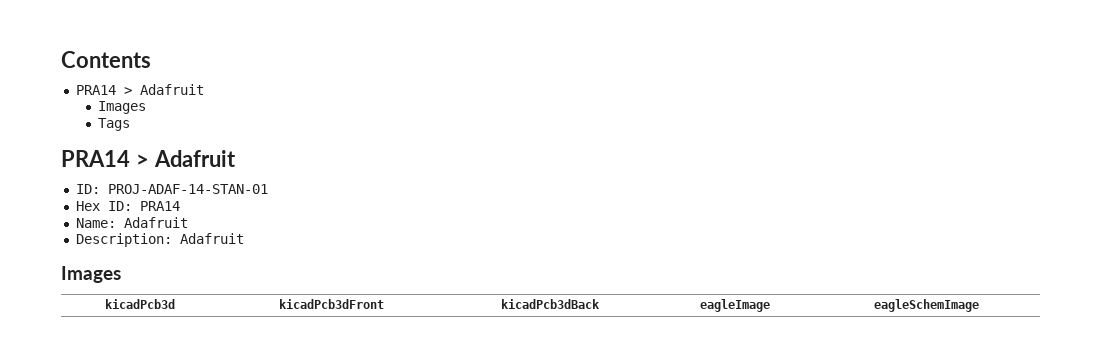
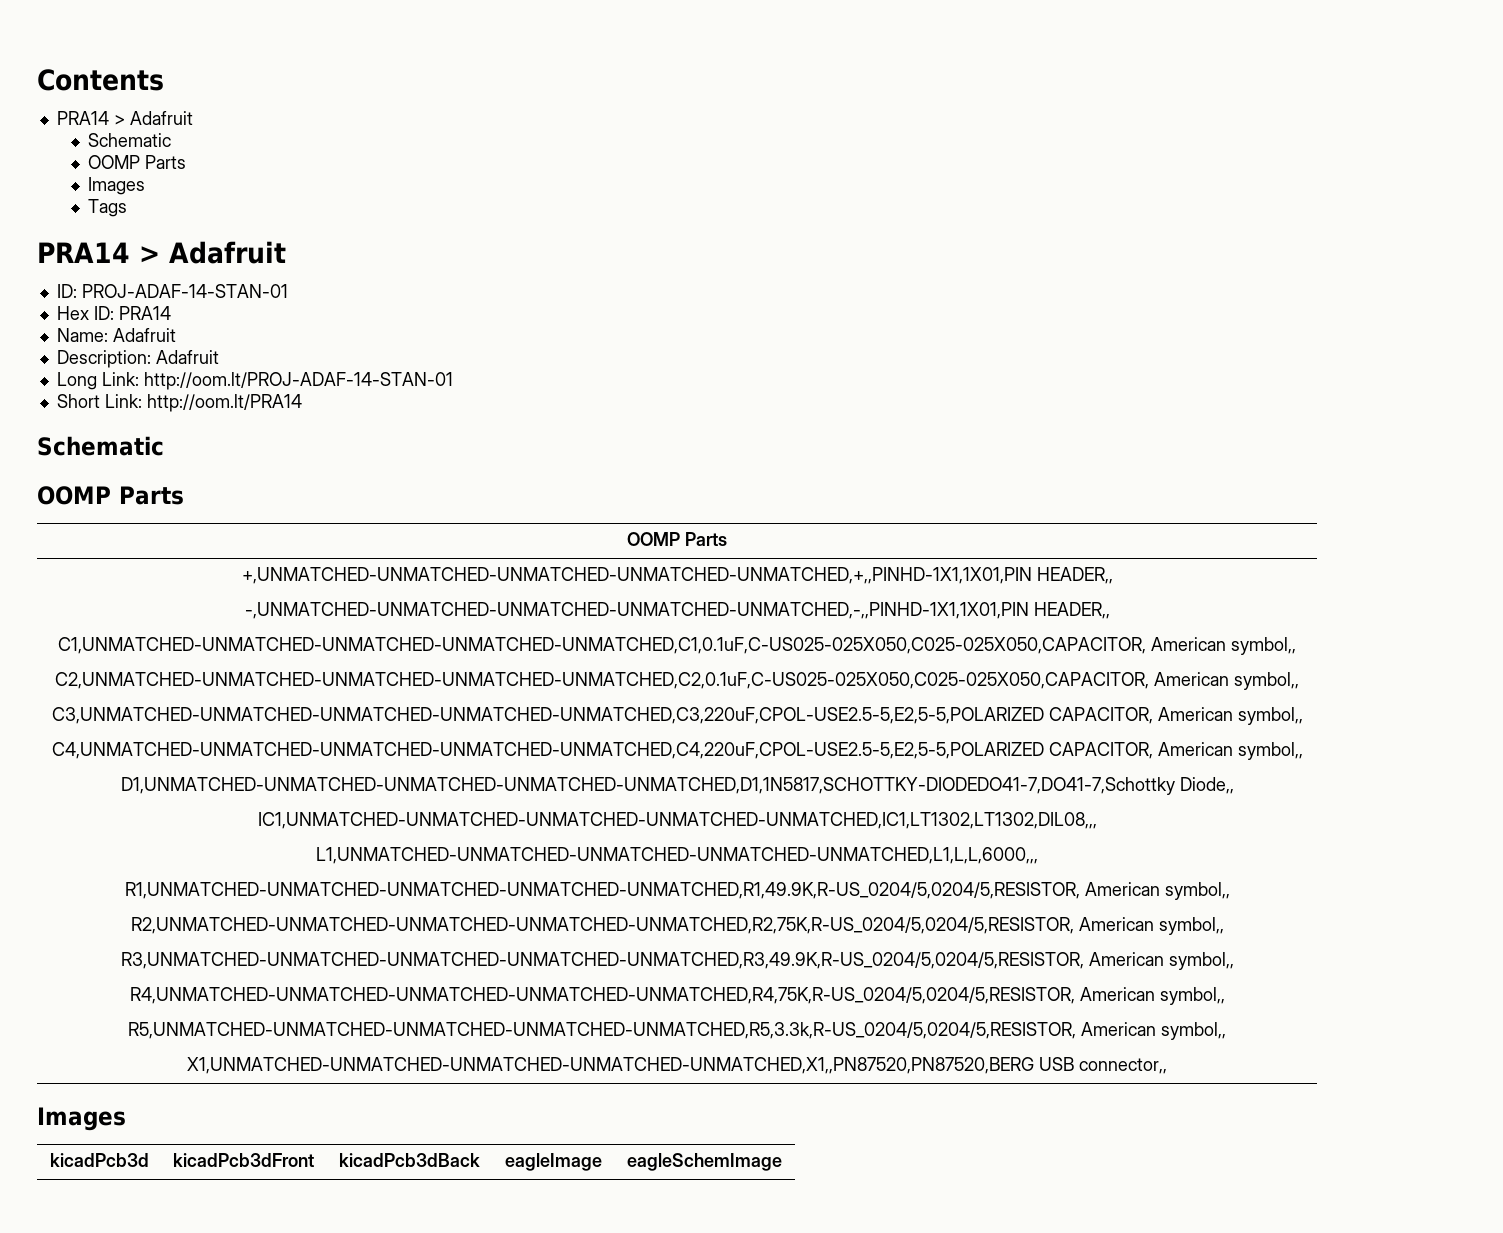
(204, 89) none -> [88,133,172,147] [88,155,187,169] // Schematic // OOMP Parts
(244, 238) none -> [56,372,453,390] [56,394,302,412] [37,436,164,456] [37,486,184,505] [627,532,727,546] [241,567,1113,584] [244,602,1110,619] [58,637,1296,655] [55,672,1299,690] [51,707,1303,725] [51,742,1303,760] [120,777,1234,795] [257,812,1097,829] [316,847,1038,864] [124,882,1230,900] [130,917,1224,935] [120,952,1234,970] [129,987,1225,1005] [128,1022,1226,1040] [187,1057,1167,1074] // Long Link: http://oom.lt/PROJ-ADAF-14-STAN-01 // Short Link: http://oom.lt/PRA14 // Schematic // OOMP Parts // OOMP Parts // +,UNMATCHED-UNMATCHED-UNMATCHED-UNMATCHED-UNMATCHED,+,,PINHD-1X1,1X01,PIN HEADER,, // -,UNMATCHED-UNMATCHED-UNMATCHED-UNMATCHED-UNMATCHED,-,,PINHD-1X1,1X01,PIN HEADER,, // C1,UNMATCHED-UNMATCHED-UNMATCHED-UNMATCHED-UNMATCHED,C1,0.1uF,C-US025-025X050,C025-025X050,CAPACITOR, American symbol,, // C2,UNMATCHED-UNMATCHED-UNMATCHED-UNMATCHED-UNMATCHED,C2,0.1uF,C-US025-025X050,C025-025X050,CAPACITOR, American symbol,, // C3,UNMATCHED-UNMATCHED-UNMATCHED-UNMATCHED-UNMATCHED,C3,220uF,CPOL-USE2.5-5,E2,5-5,POLARIZED CAPACITOR, American symbol,, // C4,UNMATCHED-UNMATCHED-UNMATCHED-UNMATCHED-UNMATCHED,C4,220uF,CPOL-USE2.5-5,E2,5-5,POLARIZED CAPACITOR, American symbol,, // D1,UNMATCHED-UNMATCHED-UNMATCHED-UNMATCHED-UNMATCHED,D1,1N5817,SCHOTTKY-DIODEDO41-7,DO41-7,Schottky Diode,, // IC1,UNMATCHED-UNMATCHED-UNMATCHED-UNMATCHED-UNMATCHED,IC1,LT1302,LT1302,DIL08,,, // L1,UNMATCHED-UNMATCHED-UNMATCHED-UNMATCHED-UNMATCHED,L1,L,L,6000,,, // R1,UNMATCHED-UNMATCHED-UNMATCHED-UNMATCHED-UNMATCHED,R1,49.9K,R-US_0204/5,0204/5,RESISTOR, American symbol,, // R2,UNMATCHED-UNMATCHED-UNMATCHED-UNMATCHED-UNMATCHED,R2,75K,R-US_0204/5,0204/5,RESISTOR, American symbol,, // R3,UNMATCHED-UNMATCHED-UNMATCHED-UNMATCHED-UNMATCHED,R3,49.9K,R-US_0204/5,0204/5,RESISTOR, American symbol,, // R4,UNMATCHED-UNMATCHED-UNMATCHED-UNMATCHED-UNMATCHED,R4,75K,R-US_0204/5,0204/5,RESISTOR, American symbol,, // R5,UNMATCHED-UNMATCHED-UNMATCHED-UNMATCHED-UNMATCHED,R5,3.3k,R-US_0204/5,0204/5,RESISTOR, American symbol,, // X1,UNMATCHED-UNMATCHED-UNMATCHED-UNMATCHED-UNMATCHED,X1,,PN87520,PN87520,BERG USB connector,,

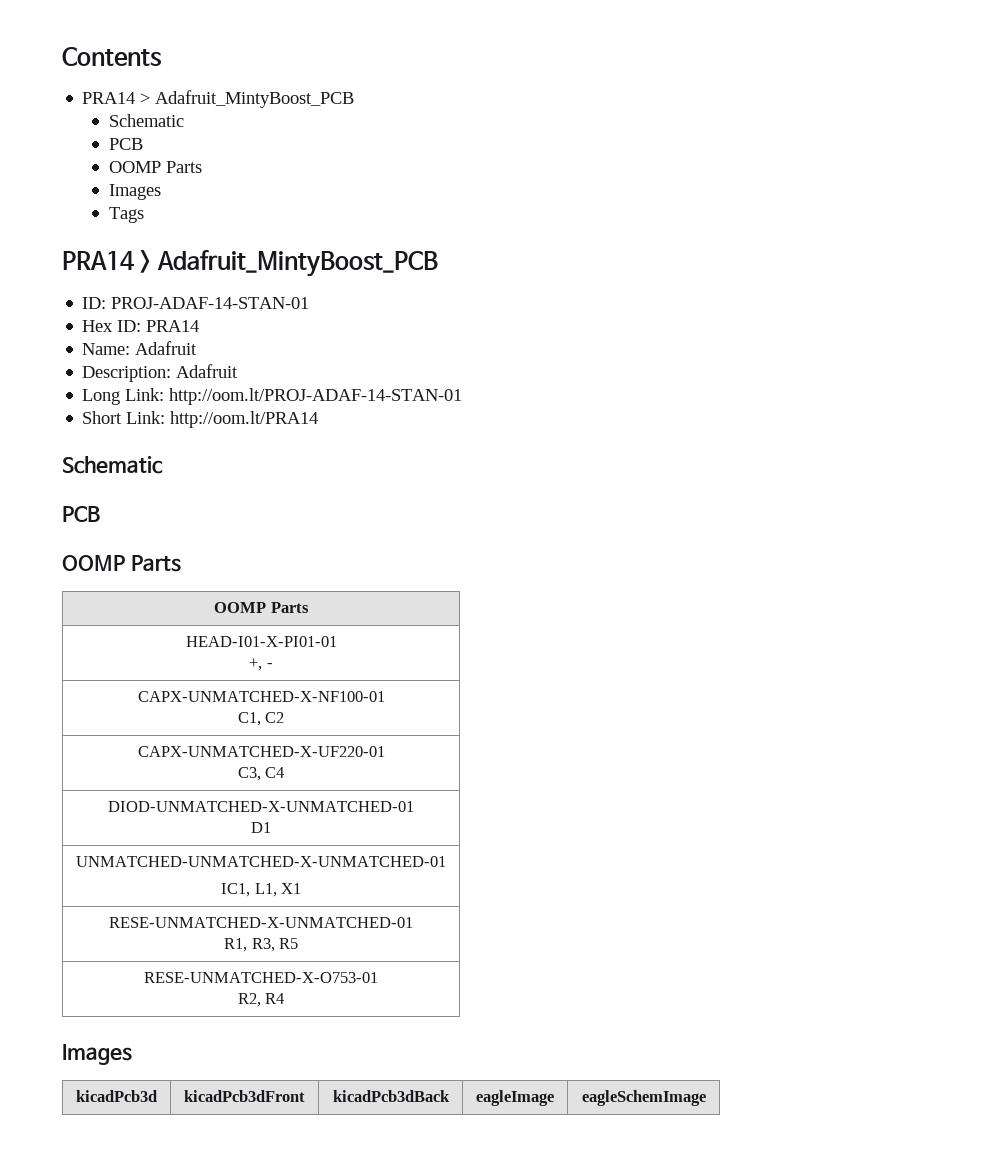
[129,111,193,125] [88,133,172,147] Adafruit // Schematic -> [155,90,355,108] [108,114,184,127] [108,138,143,150] Adafruit_MintyBoost_PCB // Schematic // PCB
[169,241,286,264] Adafruit -> [156,250,438,277] Adafruit_MintyBoost_PCB
(164, 446) none -> [62,506,100,522] // PCB
[241,567,1113,584] [244,602,1110,619] [58,637,1296,655] [55,672,1299,690] [51,707,1303,725] [51,742,1303,760] [120,777,1234,795] [257,812,1097,829] [316,847,1038,864] [124,882,1230,900] [130,917,1224,935] [120,952,1234,970] [129,987,1225,1005] [128,1022,1226,1040] [187,1057,1167,1074] +,UNMATCHED-UNMATCHED-UNMATCHED-UNMATCHED-UNMATCHED,+,,PINHD-1X1,1X01,PIN HEADER,, // -,UNMATCHED-UNMATCHED-UNMATCHED-UNMATCHED-UNMATCHED,-,,PINHD-1X1,1X01,PIN HEADER,, // C1,UNMATCHED-UNMATCHED-UNMATCHED-UNMATCHED-UNMATCHED,C1,0.1uF,C-US025-025X050,C025-025X050,CAPACITOR, American symbol,, // C2,UNMATCHED-UNMATCHED-UNMATCHED-UNMATCHED-UNMATCHED,C2,0.1uF,C-US025-025X050,C025-025X050,CAPACITOR, American symbol,, // C3,UNMATCHED-UNMATCHED-UNMATCHED-UNMATCHED-UNMATCHED,C3,220uF,CPOL-USE2.5-5,E2,5-5,POLARIZED CAPACITOR, American symbol,, // C4,UNMATCHED-UNMATCHED-UNMATCHED-UNMATCHED-UNMATCHED,C4,220uF,CPOL-USE2.5-5,E2,5-5,POLARIZED CAPACITOR, American symbol,, // D1,UNMATCHED-UNMATCHED-UNMATCHED-UNMATCHED-UNMATCHED,D1,1N5817,SCHOTTKY-DIODEDO41-7,DO41-7,Schottky Diode,, // IC1,UNMATCHED-UNMATCHED-UNMATCHED-UNMATCHED-UNMATCHED,IC1,LT1302,LT1302,DIL08,,, // L1,UNMATCHED-UNMATCHED-UNMATCHED-UNMATCHED-UNMATCHED,L1,L,L,6000,,, // R1,UNMATCHED-UNMATCHED-UNMATCHED-UNMATCHED-UNMATCHED,R1,49.9K,R-US_0204/5,0204/5,RESISTOR, American symbol,, // R2,UNMATCHED-UNMATCHED-UNMATCHED-UNMATCHED-UNMATCHED,R2,75K,R-US_0204/5,0204/5,RESISTOR, American symbol,, // R3,UNMATCHED-UNMATCHED-UNMATCHED-UNMATCHED-UNMATCHED,R3,49.9K,R-US_0204/5,0204/5,RESISTOR, American symbol,, // R4,UNMATCHED-UNMATCHED-UNMATCHED-UNMATCHED-UNMATCHED,R4,75K,R-US_0204/5,0204/5,RESISTOR, American symbol,, // R5,UNMATCHED-UNMATCHED-UNMATCHED-UNMATCHED-UNMATCHED,R5,3.3k,R-US_0204/5,0204/5,RESISTOR, American symbol,, // X1,UNMATCHED-UNMATCHED-UNMATCHED-UNMATCHED-UNMATCHED,X1,,PN87520,PN87520,BERG USB connector,, -> [185,636,337,647] [249,658,273,671] [137,691,385,702] [237,712,285,726] [137,746,385,757] [237,767,285,781] [108,801,414,812] [251,822,271,833] [76,856,446,867] [221,883,301,897] [109,917,413,928] [224,938,298,952] [144,972,378,983] [237,993,285,1007] HEAD-I01-X-PI01-01 // +, - // CAPX-UNMATCHED-X-NF100-01 // C1, C2 // CAPX-UNMATCHED-X-UF220-01 // C3, C4 // DIOD-UNMATCHED-X-UNMATCHED-01 // D1 // UNMATCHED-UNMATCHED-X-UNMATCHED-01 // IC1, L1, X1 // RESE-UNMATCHED-X-UNMATCHED-01 // R1, R3, R5 // RESE-UNMATCHED-X-O753-01 // R2, R4

